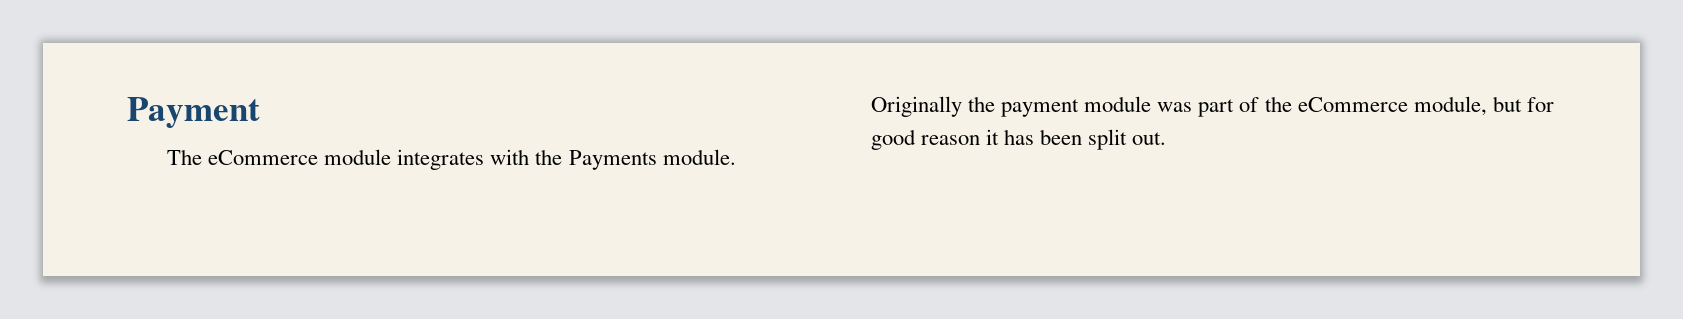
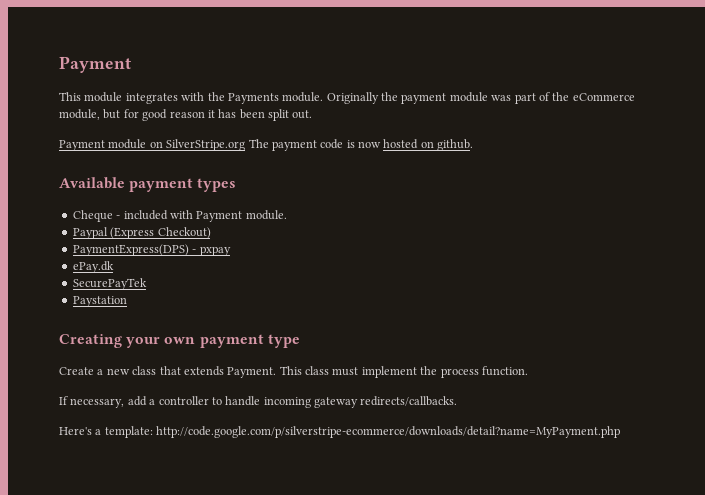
[167,149,319,165] The eCommerce -> [59,92,81,101] This
(1167, 138) none -> [59,139,474,151] [59,177,237,192] [72,210,287,222] [72,227,211,239] [72,244,231,256] [72,261,114,273] [72,278,147,290] [72,296,127,307] [59,334,300,348] [59,366,528,378] [59,396,458,408] [59,426,621,438] // Payment module on SilverStripe.org The payment code is now hosted on github. // Available payment types // Cheque - included with Payment module. // Paypal (Express Checkout) // PaymentExpress(DPS) - pxpay // ePay.dk // SecurePayTek // Paystation // Creating your own payment type // Create a new class that extends Payment. This class must implement the process function. // If necessary, add a controller to handle incoming gateway redirects/callbacks. // Here's a template: http://code.google.com/p/silverstripe-ecommerce/downloads/detail?name=MyPayment.php

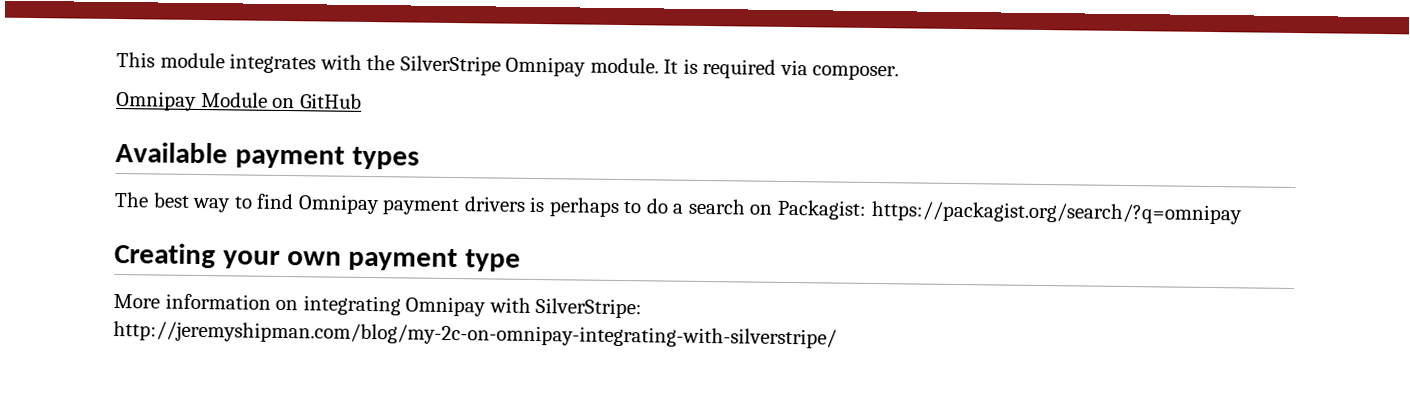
[59,56,131,73] Payment // -> (116, 60) none
[227,92,635,104] [59,109,313,121] [59,139,474,151] [59,177,237,192] [72,210,287,222] [72,227,211,239] [72,244,231,256] [72,261,114,273] [72,278,147,290] [72,296,127,307] Payments module. Originally the payment module was part of the eCommerce module, but for good reason it has been split out. // Payment module on SilverStripe.org The payment code is now hosted on github. // Available payment types // Cheque - included with Payment module. // Paypal (Express Checkout) // PaymentExpress(DPS) - pxpay // ePay.dk // SecurePayTek // Paystation -> [399,55,900,81] [116,91,362,111] [115,142,420,170] [114,191,1242,225] SilverStripe Omnipay module. It is required via composer. // Omnipay Module on GitHub // Available payment types // The best way to find Omnipay payment drivers is perhaps to do a search on Packagist: https://packagist.org/search/?q=omnipay
[59,366,528,378] [59,396,458,408] [59,426,621,438] Create a new class that extends Payment. This class must implement the process function. // If necessary, add a controller to handle incoming gateway redirects/callbacks. // Here's a template: http://code.google.com/p/silverstripe-ecommerce/downloads/detail?name=MyPayment.php -> [113,293,643,319] [113,320,837,349] More information on integrating Omnipay with SilverStripe: http://jeremyshipman.com/blog/my-2c-on-omnipay-integrating-with-silverstripe/

